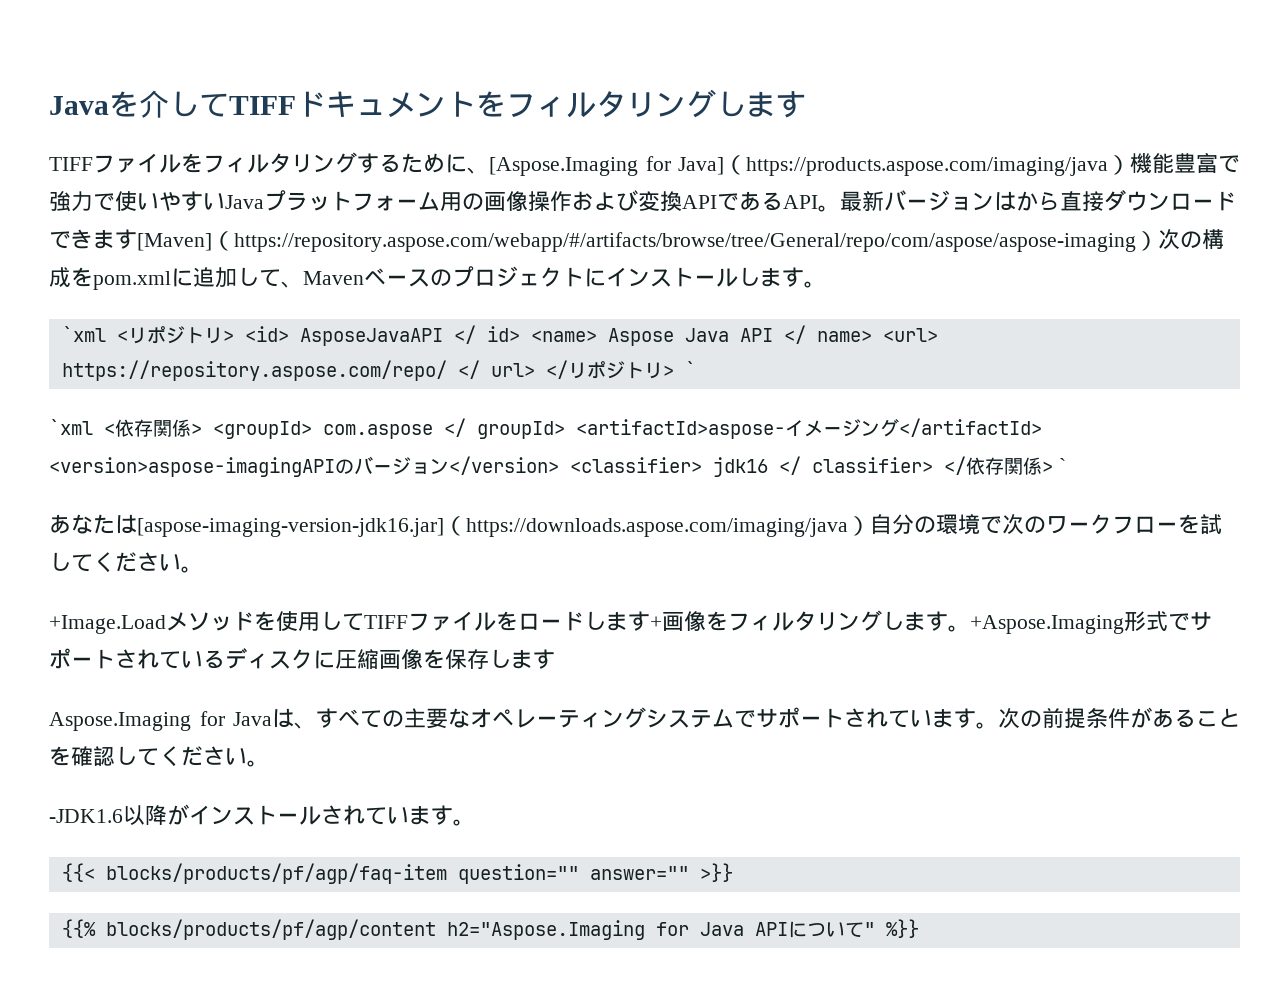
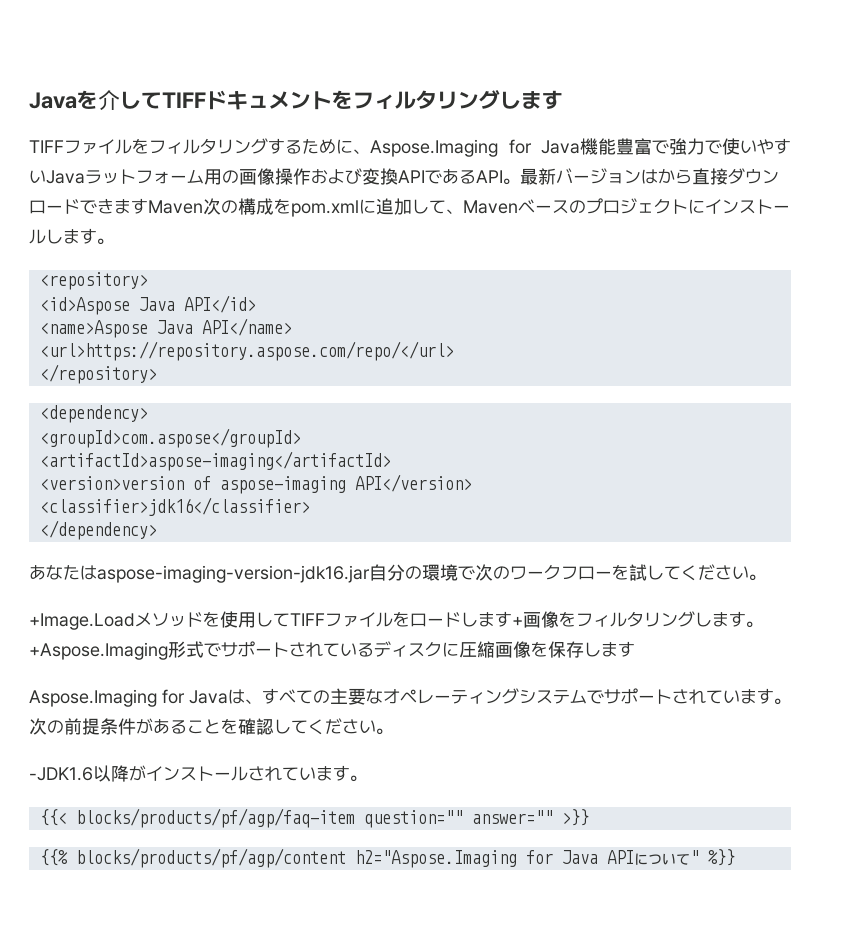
[489,155,1130,176] [Aspose.Imaging for Java]（https://products.aspose.com/imaging/java） -> [370,139,580,157] Aspose.Imaging for Java
[264,190,286,211] プ -> (85, 177) none
[137,231,1158,252] [Maven]（https://repository.aspose.com/webapp/#/artifacts/browse/tree/General/repo/com/aspose/aspose-imaging） -> [148,200,203,214] Maven
[61,325,938,346] [61,360,696,381] [49,418,1042,439] [49,456,1066,477] `xml <リポジトリ> <id> AsposeJavaAPI </ id> <name> Aspose Java API </ name> <url> https://repository.aspose.com/repo/ </ url> </リポジトリ> ` // `xml <依存関係> <groupId> com.aspose </ groupId> <artifactId>aspose-イメージング</artifactId> <version>aspose-imagingAPIのバージョン</version> <classifier> jdk16 </ classifier> </依存関係> ` -> [39,272,148,290] [39,295,256,315] [39,318,292,338] [39,341,454,361] [39,364,157,384] [39,405,148,423] [39,428,301,448] [39,451,391,471] [39,474,472,494] [39,497,310,516] [39,520,157,540] <repository> // <id>Aspose Java API</id> // <name>Aspose Java API</name> // <url>https://repository.aspose.com/repo/</url> // </repository> // <dependency> // <groupId>com.aspose</groupId> // <artifactId>aspose-imaging</artifactId> // <version>version of aspose-imaging API</version> // <classifier>jdk16</classifier> // </dependency>
[137,516,870,537] [aspose-imaging-version-jdk16.jar]（https://downloads.aspose.com/imaging/java） -> [97,565,370,583] aspose-imaging-version-jdk16.jar

